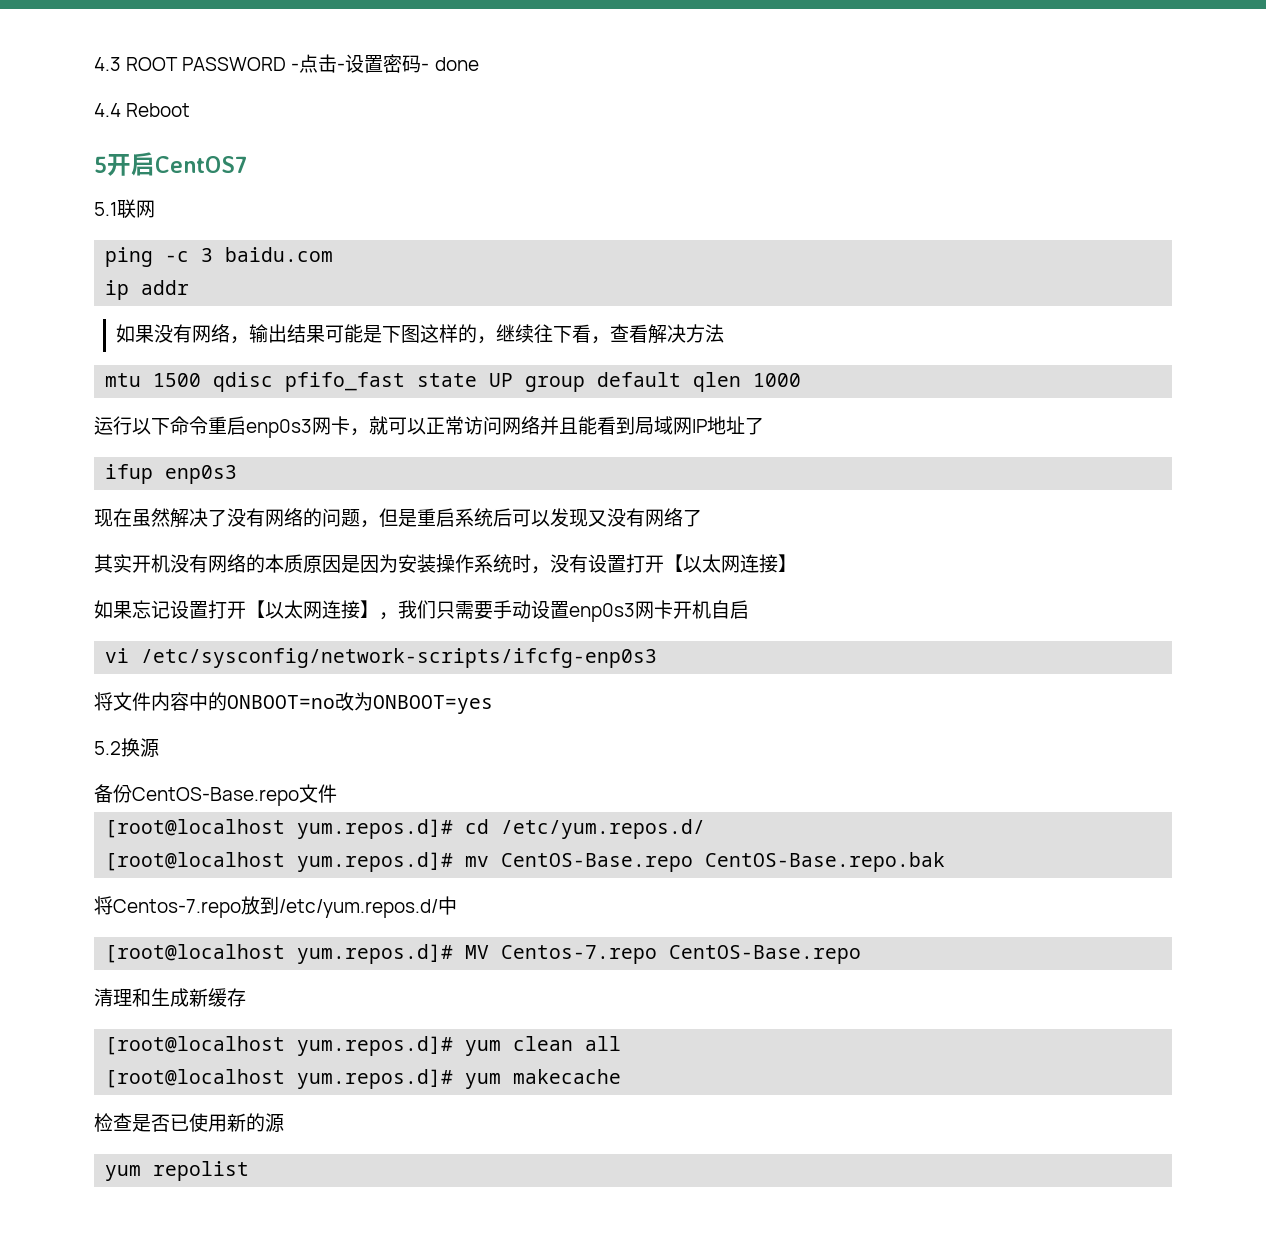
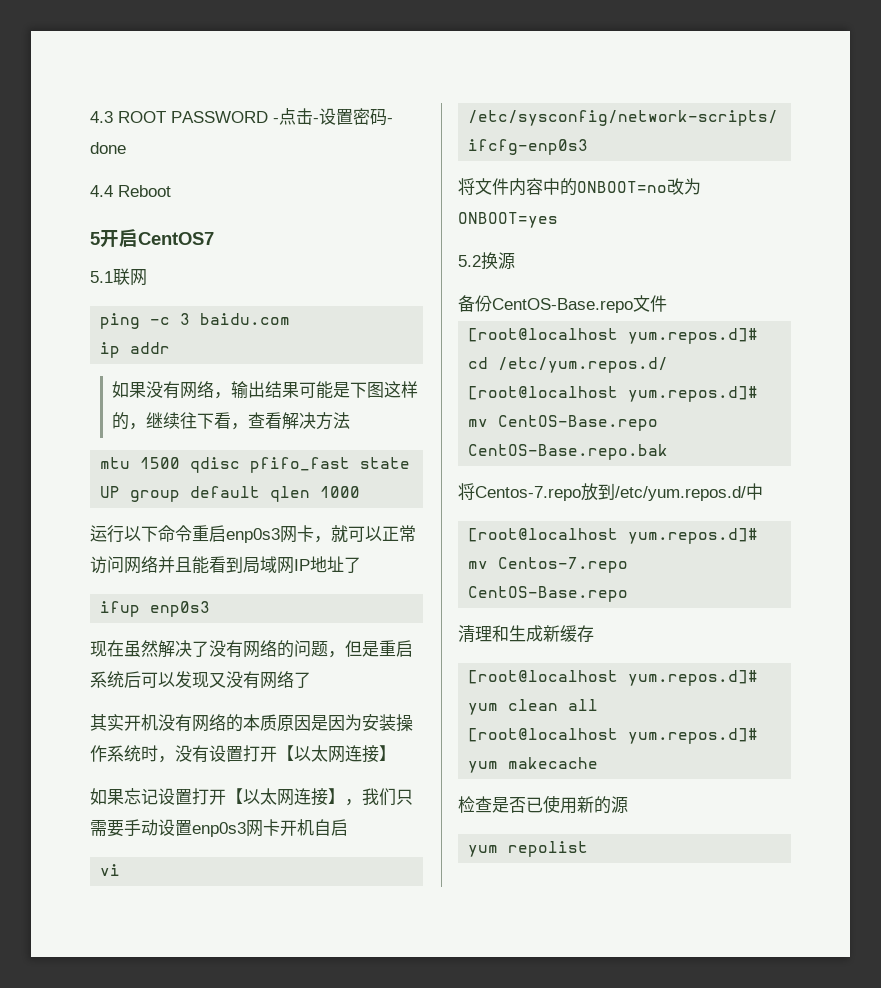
[465,945,490,959] MV -> [468,561,489,569] mv

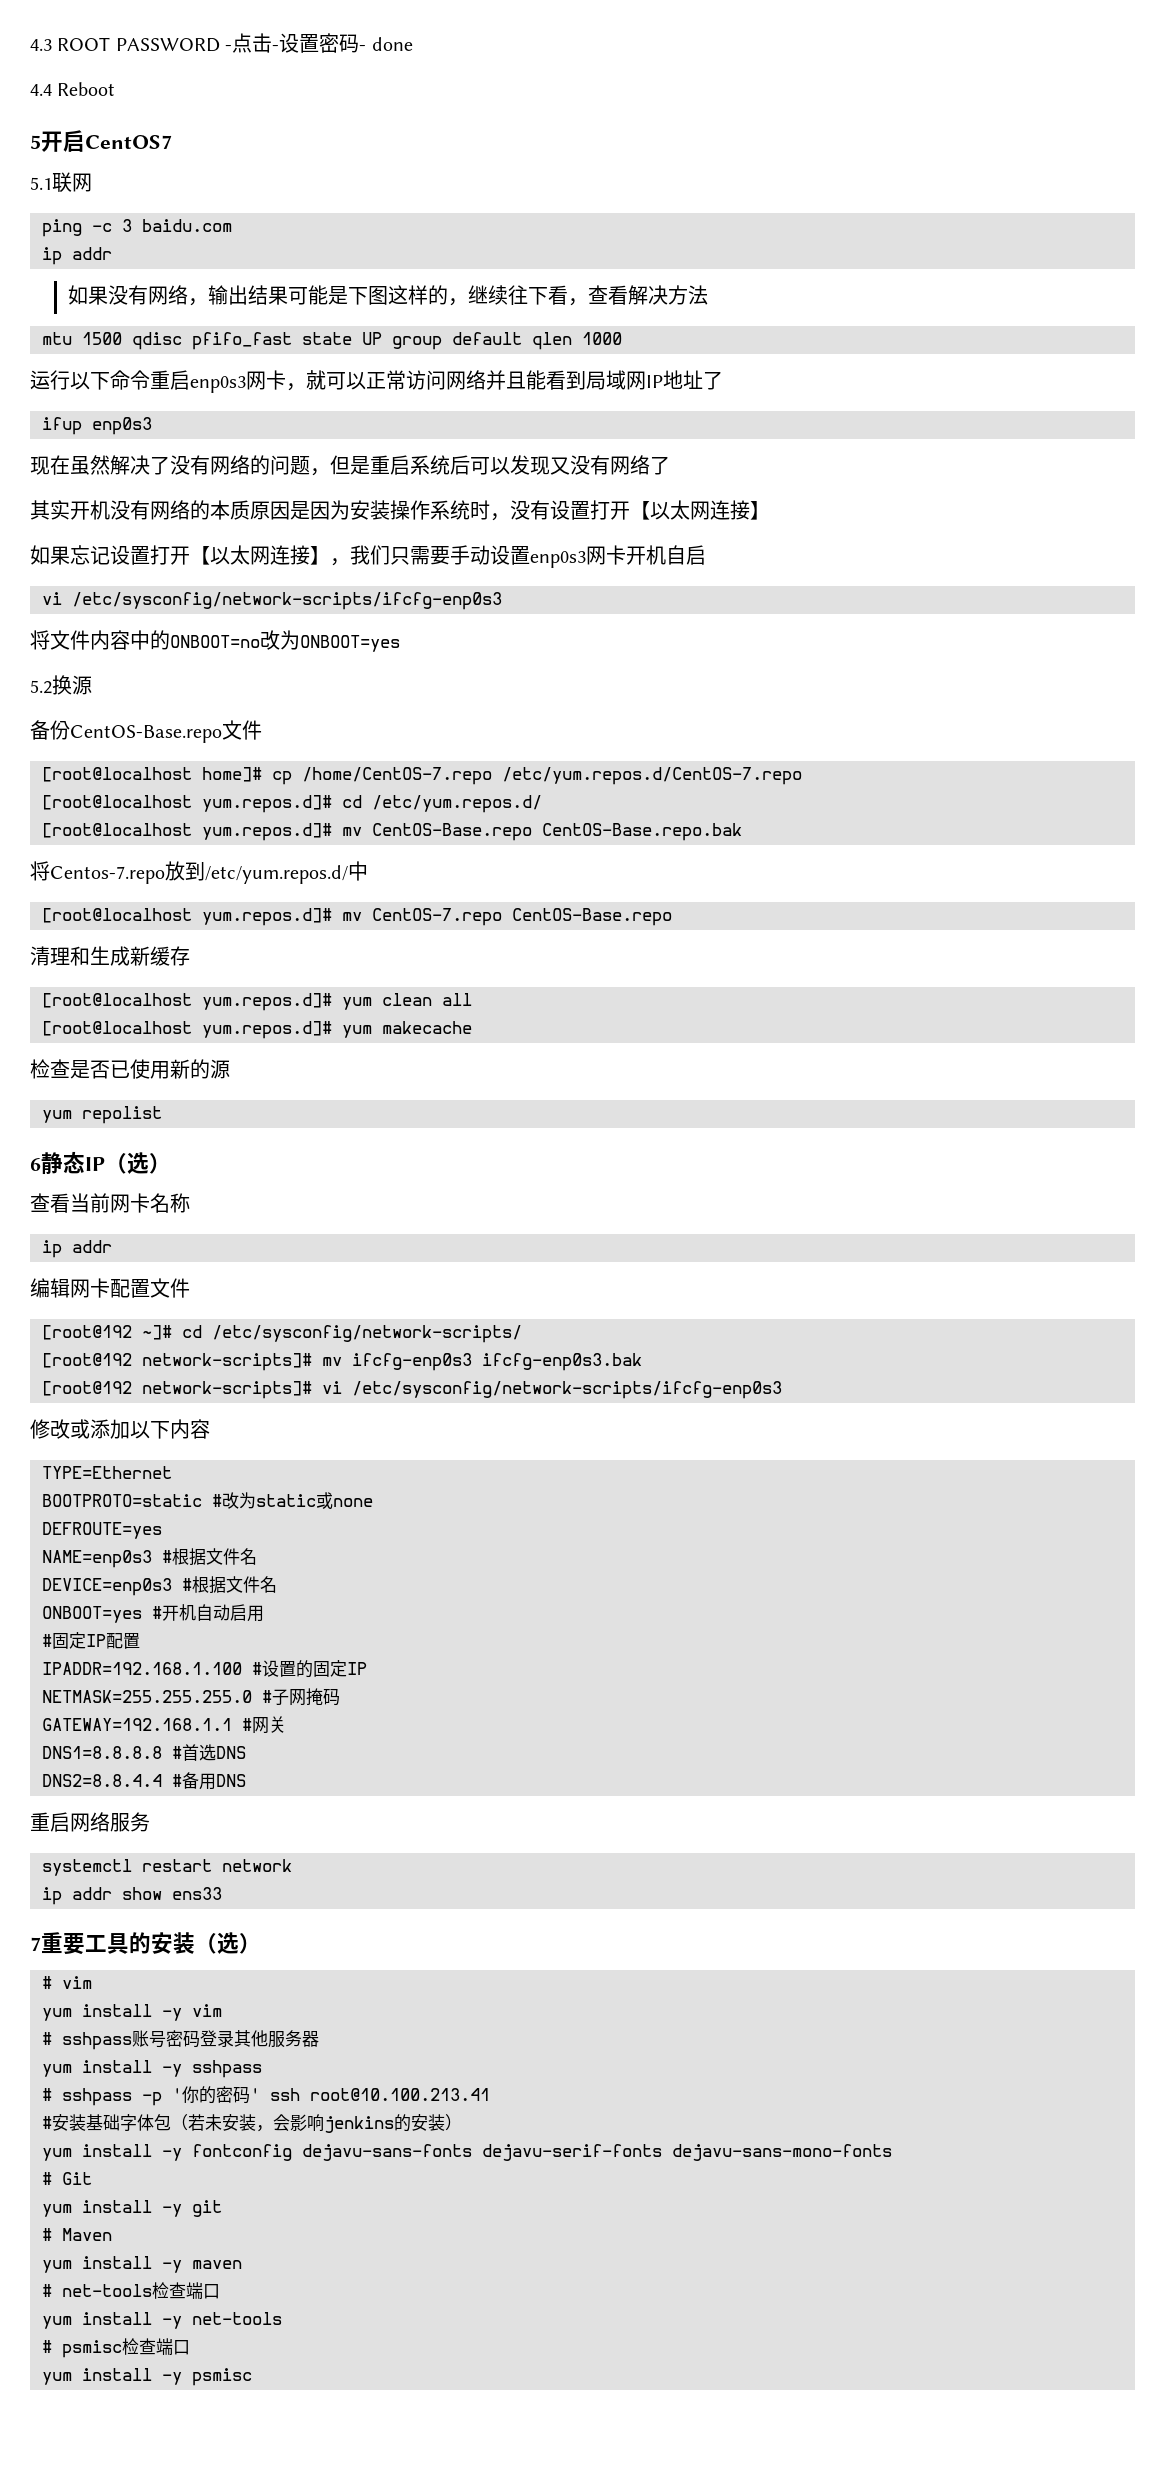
(667, 303) none -> [42,767,802,785] // [root@localhost home]# cp /home/CentOS-7.repo /etc/yum.repos.d/CentOS-7.repo
[498,557,629,573] Centos-7.repo -> [372,908,502,926] CentOS-7.repo
(589, 849) none -> [30,1151,171,1175] [30,1193,190,1213] [42,1240,112,1258] [30,1278,190,1298] [42,1325,522,1343] [42,1353,642,1371] [42,1381,782,1399] [30,1419,210,1439] [42,1466,172,1479] [42,1492,373,1509] [42,1522,162,1539] [42,1548,257,1568] [42,1576,277,1596] [42,1604,264,1623] [42,1632,140,1649] [42,1660,367,1678] [42,1688,340,1706] [42,1716,286,1734] [42,1744,246,1761] [42,1772,246,1790] [30,1812,150,1832] [42,1859,292,1876] [42,1887,222,1905] [30,1932,261,1955] [42,1976,92,1989] [42,2004,222,2021] [42,2030,319,2050] [42,2060,262,2078] [42,2086,490,2106] [42,2114,462,2133] [42,2144,892,2161] [42,2172,92,2185] [42,2200,222,2217] [42,2228,112,2241] [42,2256,242,2273] [42,2282,220,2299] [42,2312,282,2329] [42,2338,190,2358] [42,2368,252,2386] // 6静态IP（选） // 查看当前网卡名称 // ip addr // 编辑网卡配置文件 // [root@192 ~]# cd /etc/sysconfig/network-scripts/ // [root@192 network-scripts]# mv ifcfg-enp0s3 ifcfg-enp0s3.bak // [root@192 network-scripts]# vi /etc/sysconfig/network-scripts/ifcfg-enp0s3 // 修改或添加以下内容 // TYPE=Ethernet // BOOTPROTO=static #改为static或none // DEFROUTE=yes // NAME=enp0s3 #根据文件名 // DEVICE=enp0s3 #根据文件名 // ONBOOT=yes #开机自动启用 // #固定IP配置 // IPADDR=192.168.1.100 #设置的固定IP // NETMASK=255.255.255.0 #子网掩码 // GATEWAY=192.168.1.1 #网关 // DNS1=8.8.8.8 #首选DNS // DNS2=8.8.4.4 #备用DNS // 重启网络服务 // systemctl restart network // ip addr show ens33 // 7重要工具的安装（选） // # vim // yum install -y vim // # sshpass账号密码登录其他服务器 // yum install -y sshpass // # sshpass -p '你的密码' ssh root@10.100.213.41 // #安装基础字体包（若未安装，会影响jenkins的安装） // yum install -y fontconfig dejavu-sans-fonts dejavu-serif-fonts dejavu-sans-mono-fonts // # Git // yum install -y git // # Maven // yum install -y maven // # net-tools检查端口 // yum install -y net-tools // # psmisc检查端口 // yum install -y psmisc

